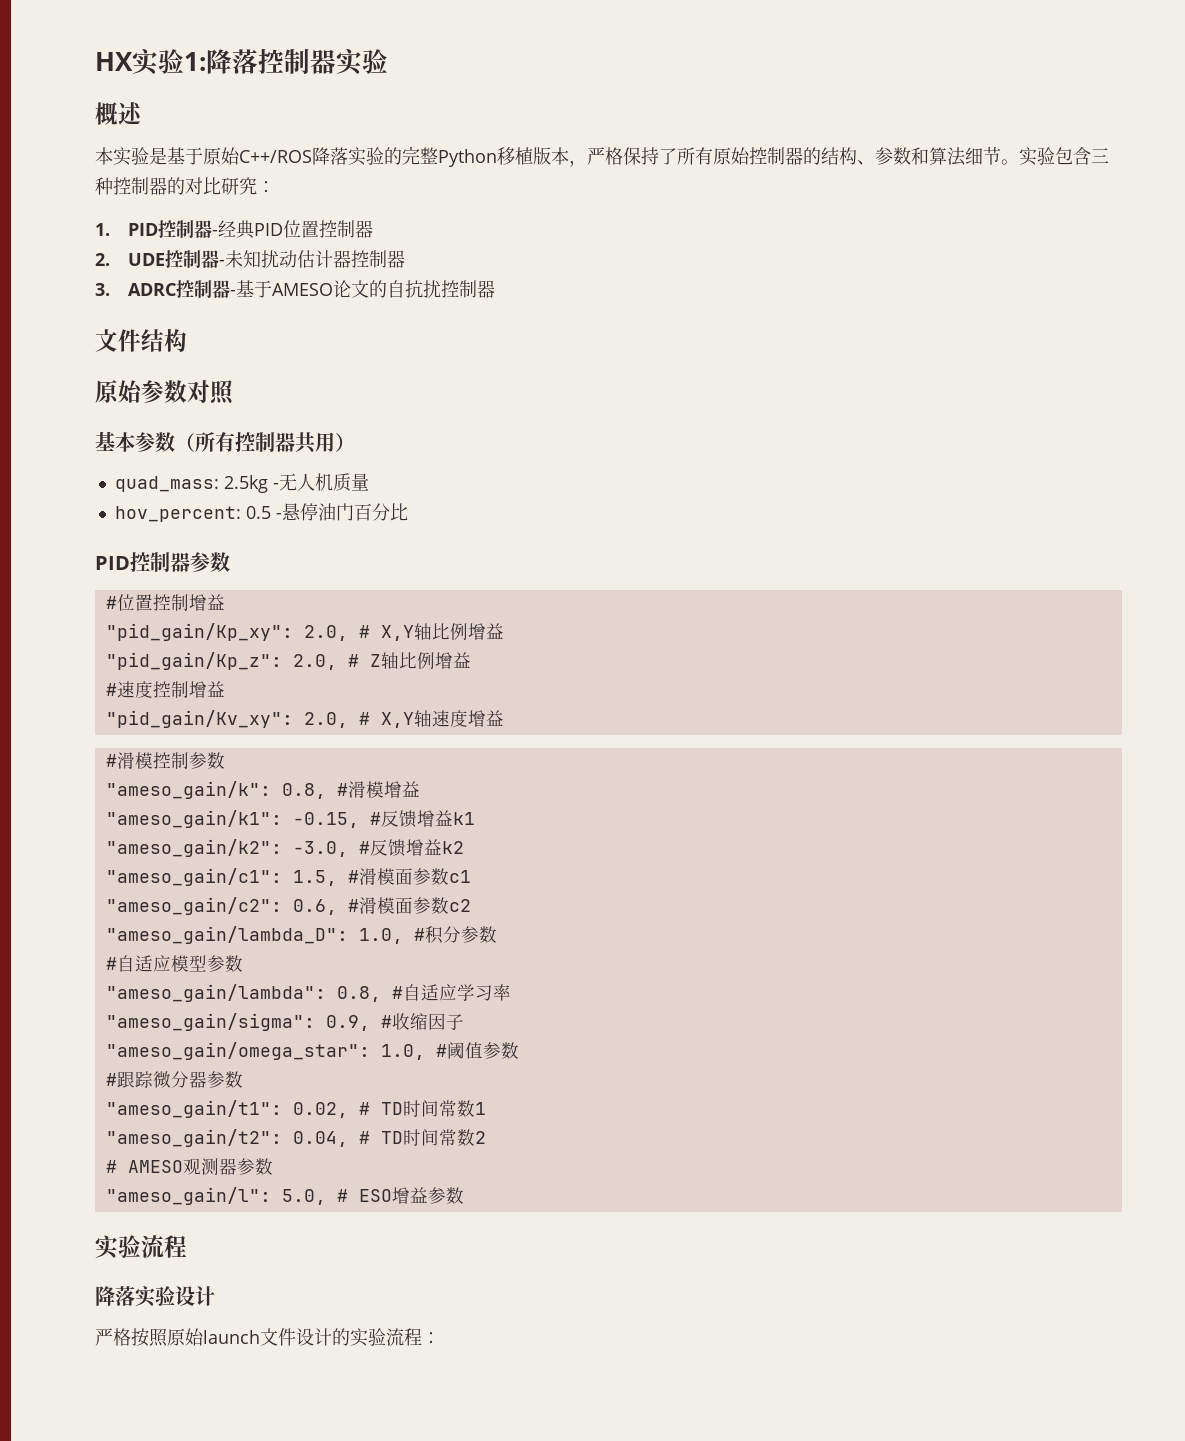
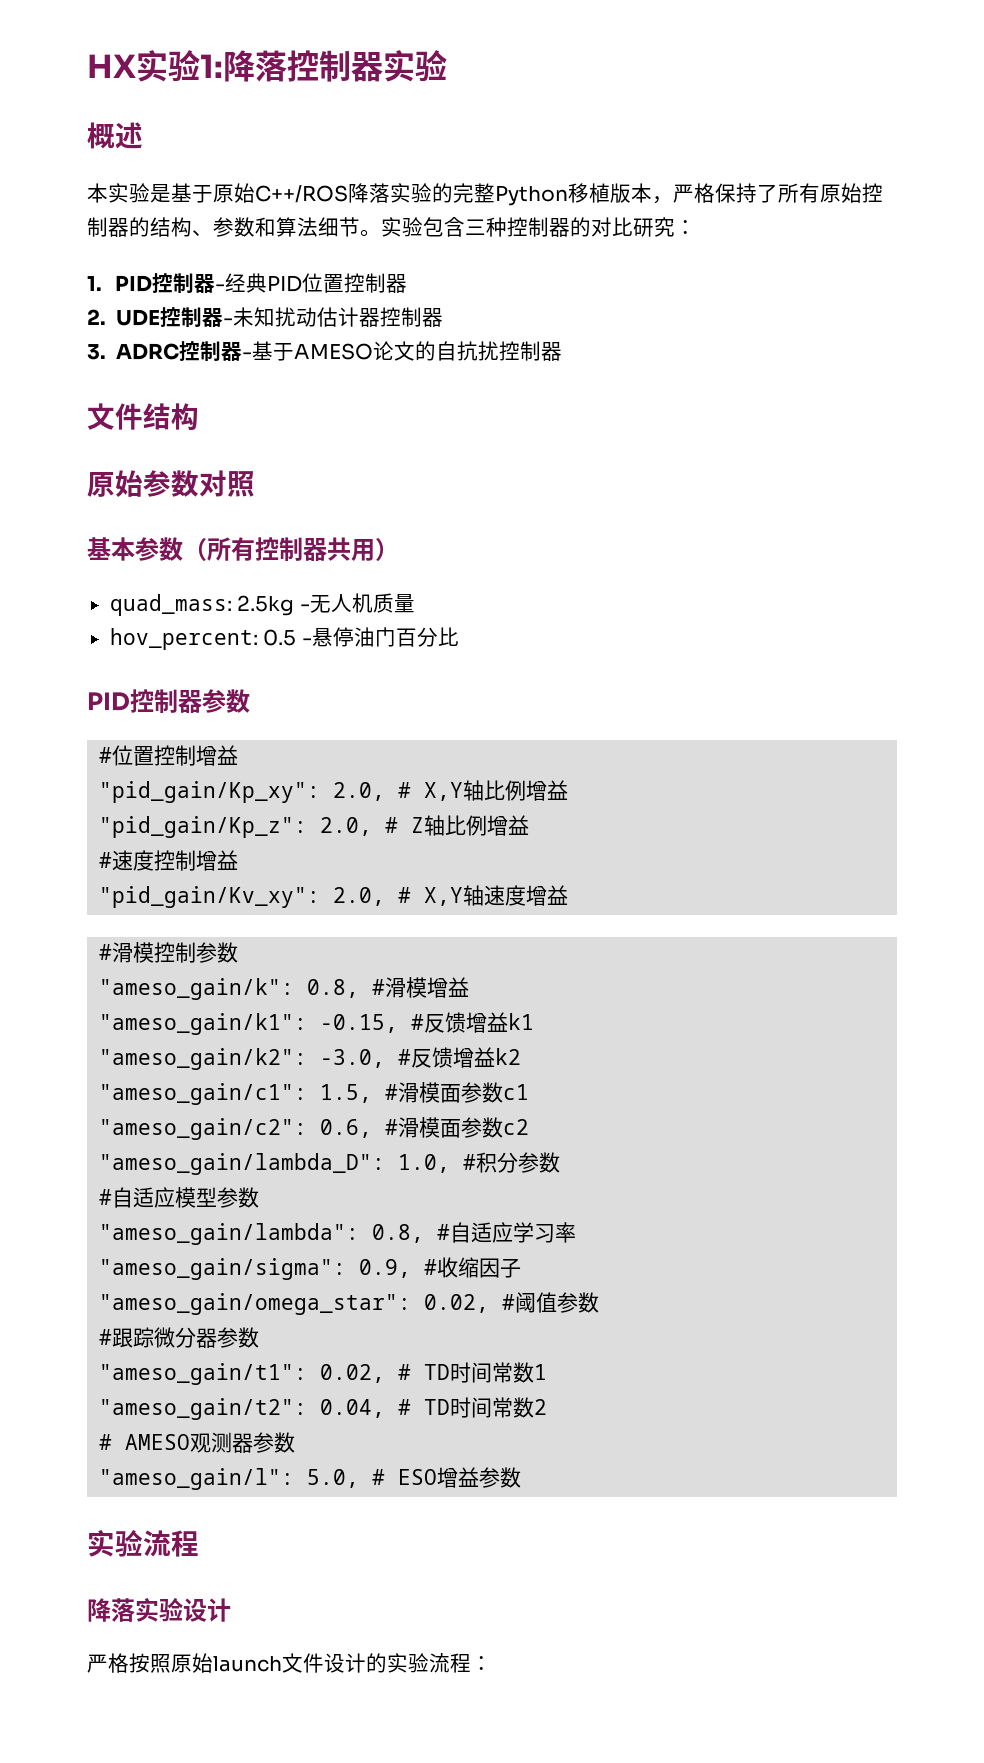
[380,1044,425,1060] 1.0, -> [424,1294,490,1313] 0.02,

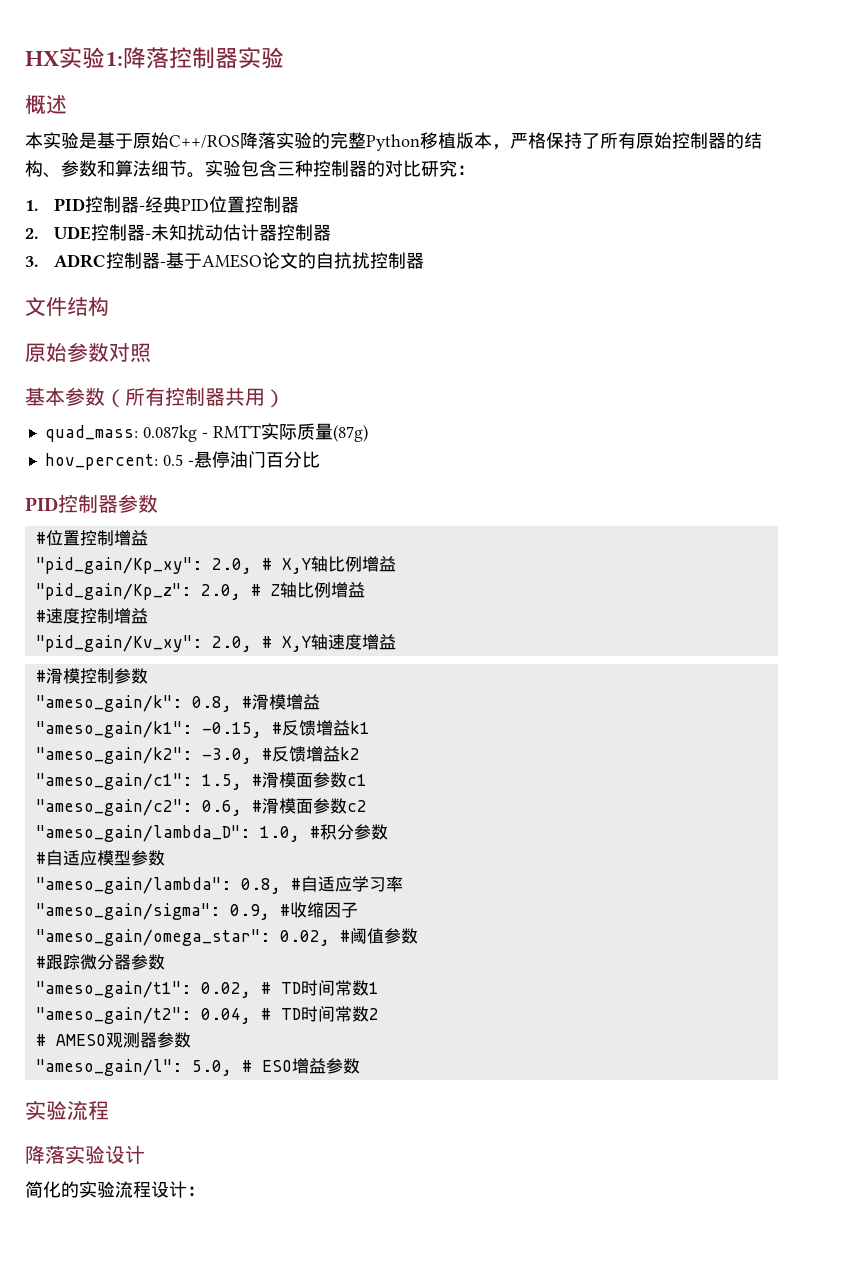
[237,593,373,616] 2.5kg -无人机 -> [142,423,297,442] 0.087kg - RMTT实际
(415, 603) none -> [332,425,368,442] (87g)
[87,1653,366,1673] 严格按照原始launch文件设计 -> [25,1181,61,1198] 简化
(471, 1663) none -> [151,1181,187,1198] 设计

